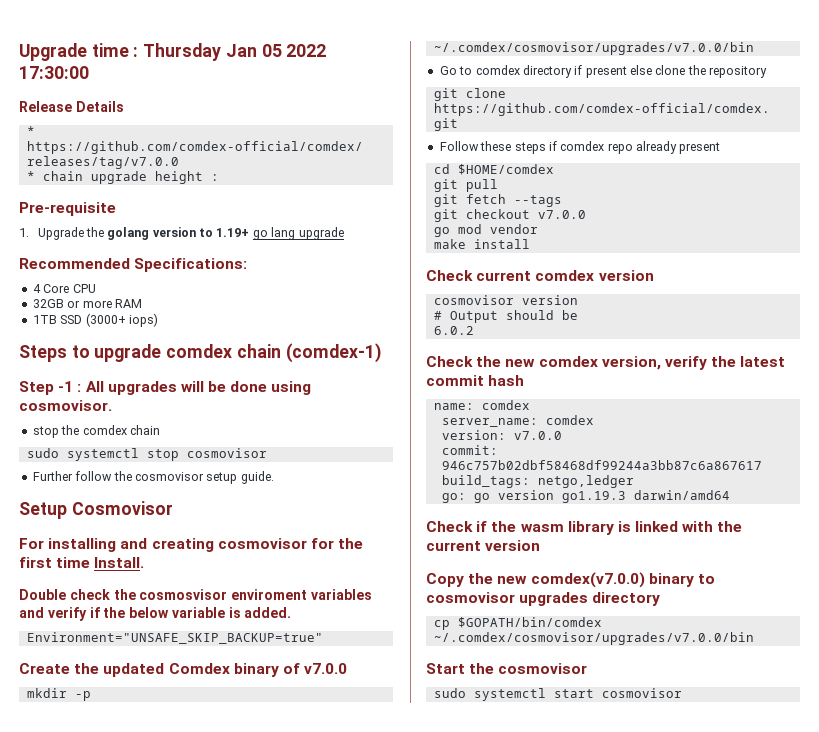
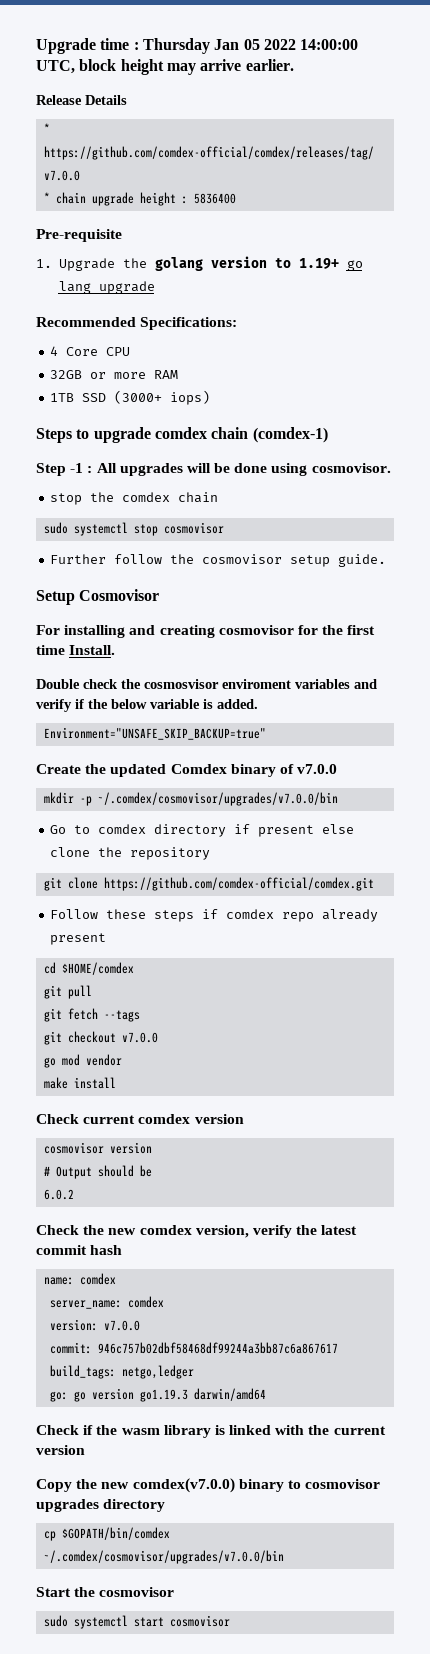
[19,66,89,79] 17:30:00 -> [300,39,359,50] [36,59,294,75] 14:00:00 UTC, block height may arrive earlier.
(219, 177) none -> [193,193,236,204] 5836400

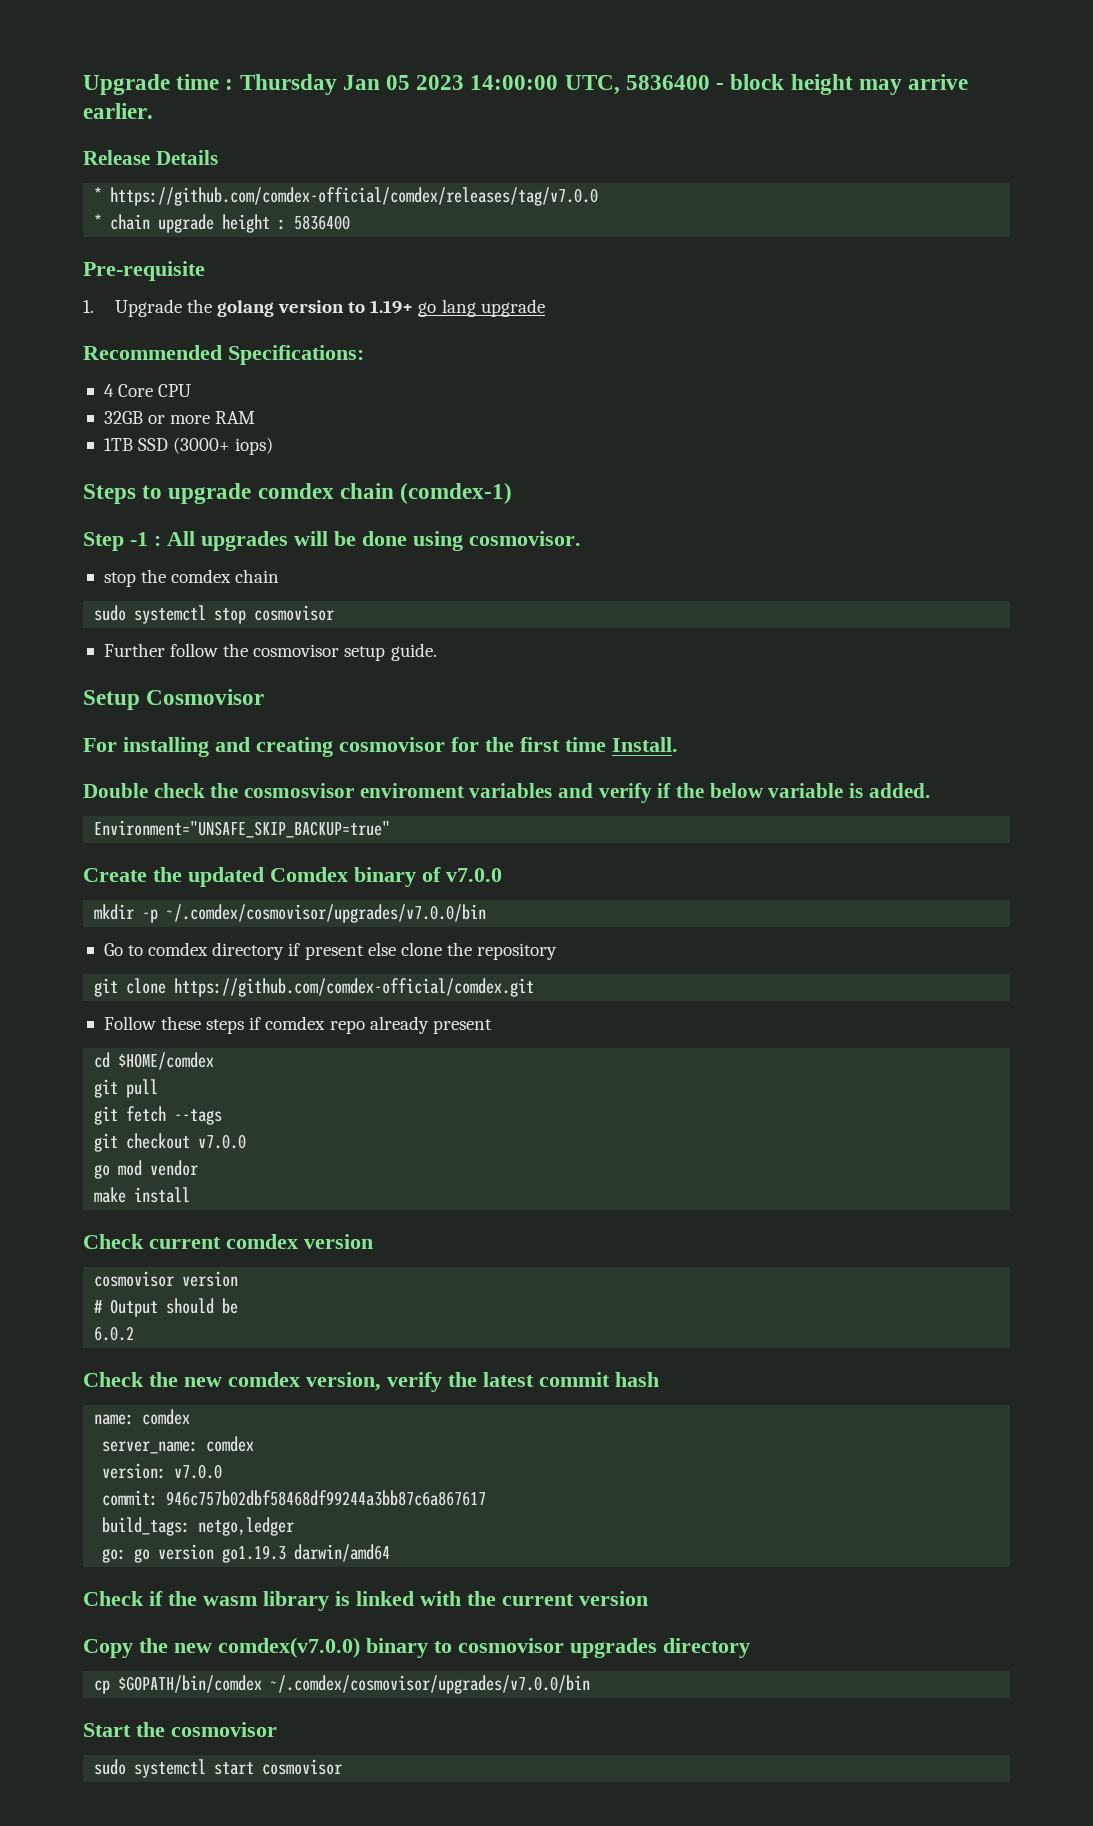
[263,39,296,50] 2022 -> [416,75,465,90] 2023
(75, 67) none -> [625,75,725,90] 5836400 -

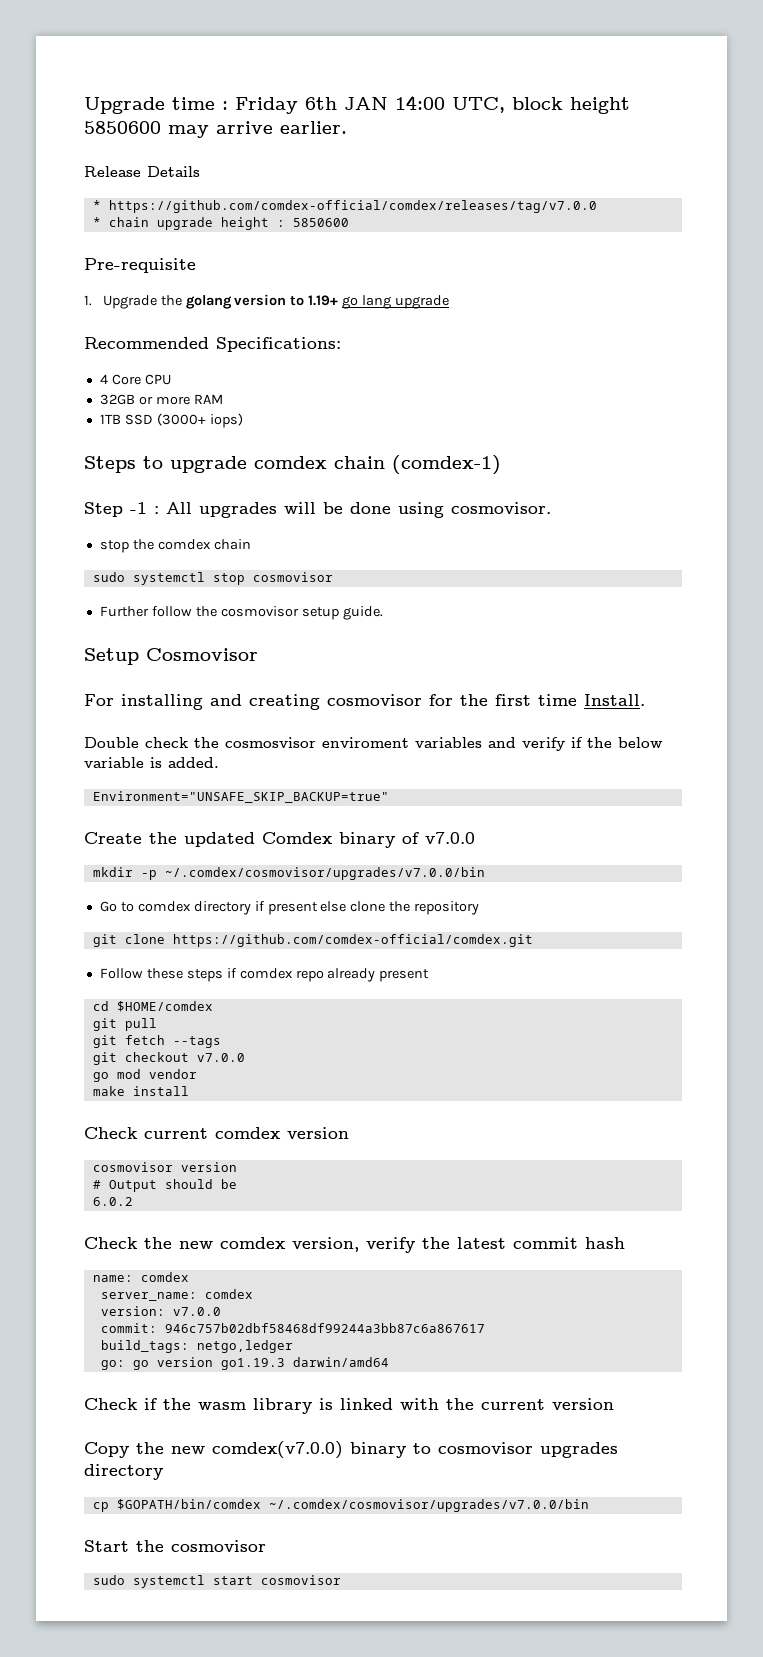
[239,74,725,95] Thursday Jan 05 2023 14:00:00 UTC, 5836400 - -> [235,95,505,114] Friday 6th JAN 14:00 UTC,
(853, 84) none -> [84,121,161,134] 5850600
[294,215,351,230] 5836400 -> [292,218,349,227] 5850600

